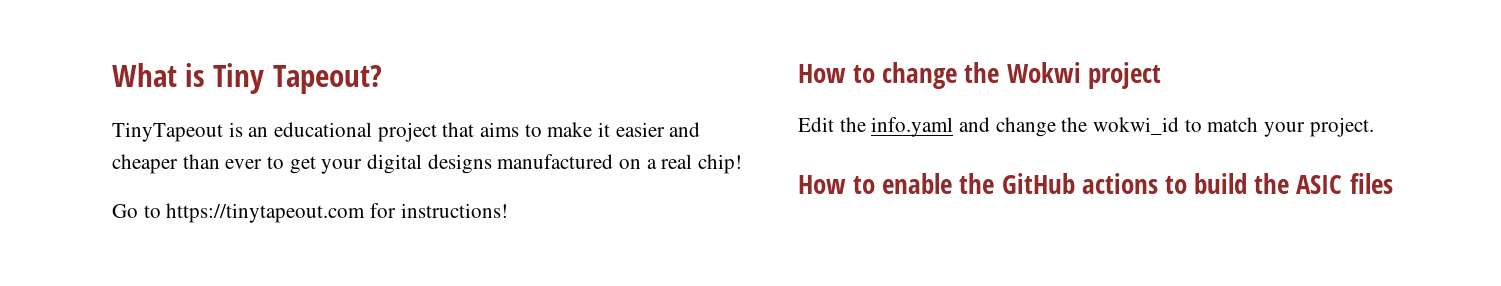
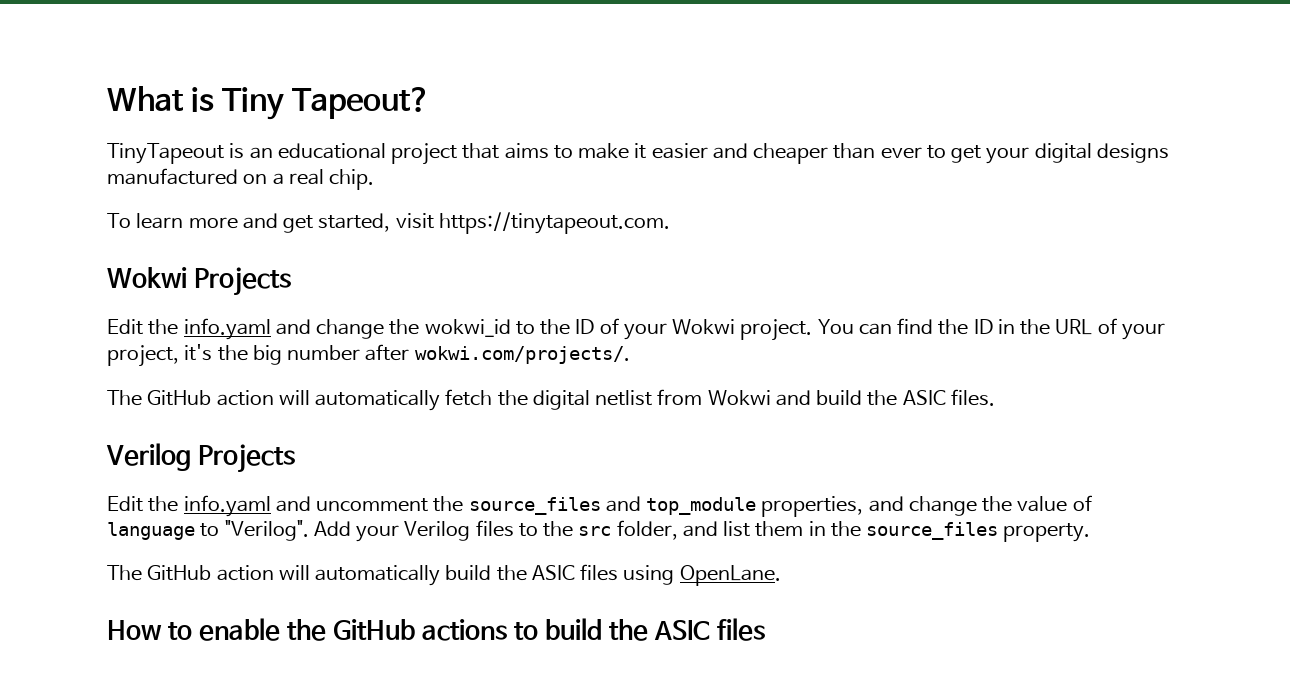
[698,154,743,174] [112,203,508,223] [798,62,1161,89] chip! // Go to https://tinytapeout.com for instructions! // How to change the Wokwi project -> [329,169,375,190] [107,212,670,234] [107,267,292,296] chip. // To learn more and get started, visit https://tinytapeout.com. // Wokwi Projects
[1207,117,1374,137] match your project. -> [540,318,1166,341] [107,344,630,367] [107,389,995,411] [106,443,296,473] [107,495,1092,517] [107,520,1091,542] [107,564,781,586] the ID of your Wokwi project. You can find the ID in the URL of your project, it's the big number after wokwi.com/projects/. // The GitHub action will automatically fetch the digital netlist from Wokwi and build the ASIC files. // Verilog Projects // Edit the info.yaml and uncomment the source_files and top_module properties, and change the value of language to "Verilog". Add your Verilog files to the src folder, and list them in the source_files property. // The GitHub action will automatically build the ASIC files using OpenLane.

